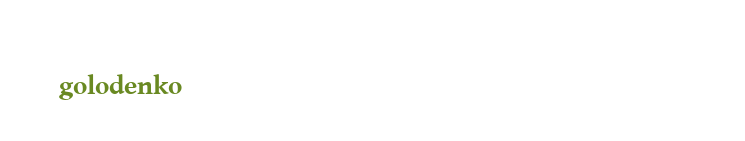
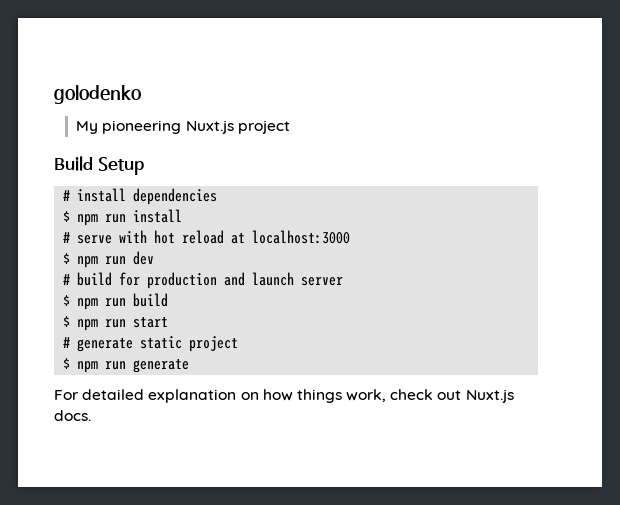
(182, 87) none -> [76,120,290,134] [54,156,144,175] [63,188,218,205] [63,209,183,226] [63,230,351,244] [63,251,155,268] [63,272,344,289] [63,293,169,310] [63,316,169,331] [63,336,239,352] [63,358,190,373] [54,389,514,403] [54,410,91,421] // My pioneering Nuxt.js project // Build Setup // # install dependencies // $ npm run install // # serve with hot reload at localhost:3000 // $ npm run dev // # build for production and launch server // $ npm run build // $ npm run start // # generate static project // $ npm run generate // For detailed explanation on how things work, check out Nuxt.js docs.

